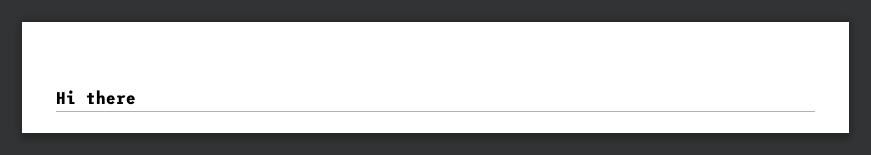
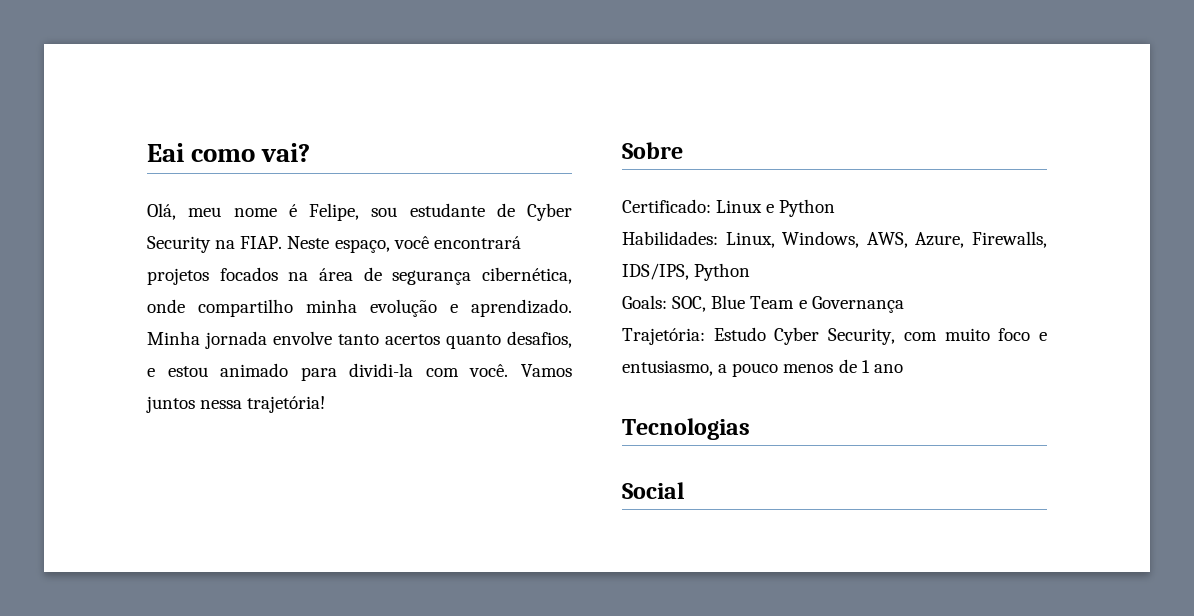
[56,90,136,105] Hi there -> [147,143,311,162] [147,203,572,221] [147,236,521,253] [147,267,573,285] [147,299,572,317] [147,331,572,349] [147,363,572,381] [146,396,326,413] [622,142,683,159] [622,199,836,217] [622,231,1047,248] [622,263,751,281] [622,295,904,313] [622,327,1047,345] [622,359,903,377] [622,418,750,440] [622,482,684,499] Eai como vai? // Olá, meu nome é Felipe, sou estudante de Cyber Security na FIAP. Neste espaço, você encontrará projetos focados na área de segurança cibernética, onde compartilho minha evolução e aprendizado. Minha jornada envolve tanto acertos quanto desafios, e estou animado para dividi-la com você. Vamos juntos nessa trajetória! // Sobre // Certificado: Linux e Python // Habilidades: Linux, Windows, AWS, Azure, Firewalls, IDS/IPS, Python // Goals: SOC, Blue Team e Governança // Trajetória: Estudo Cyber Security, com muito foco e entusiasmo, a pouco menos de 1 ano // Tecnologias // Social

